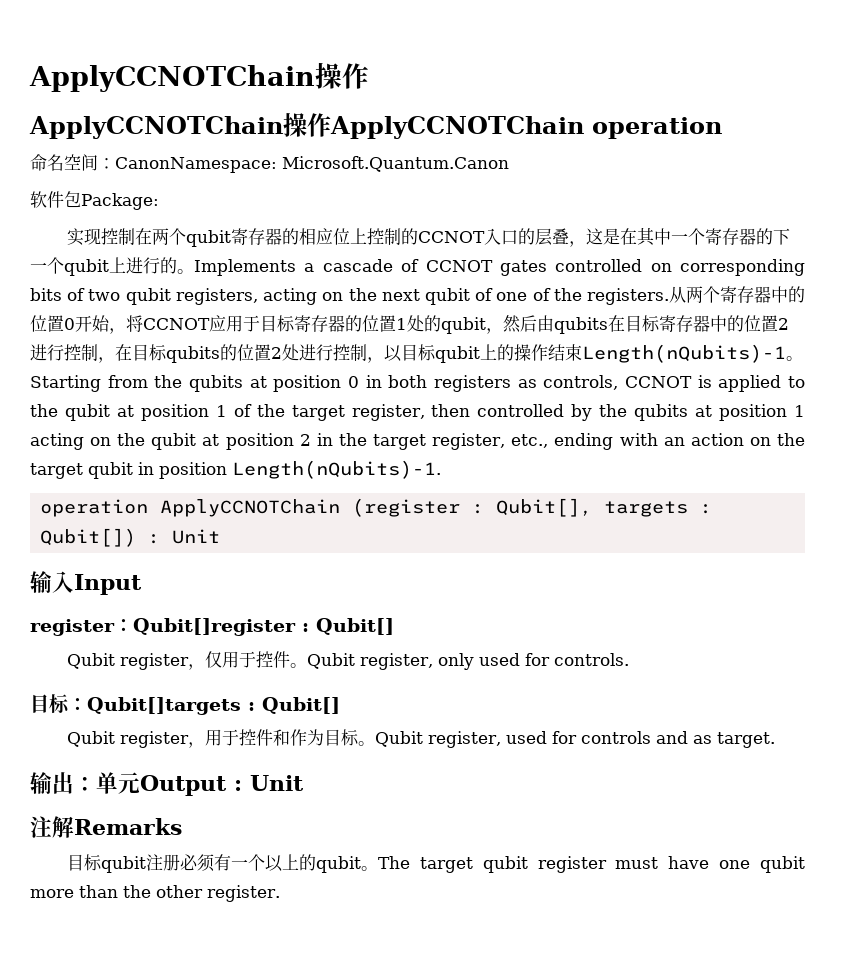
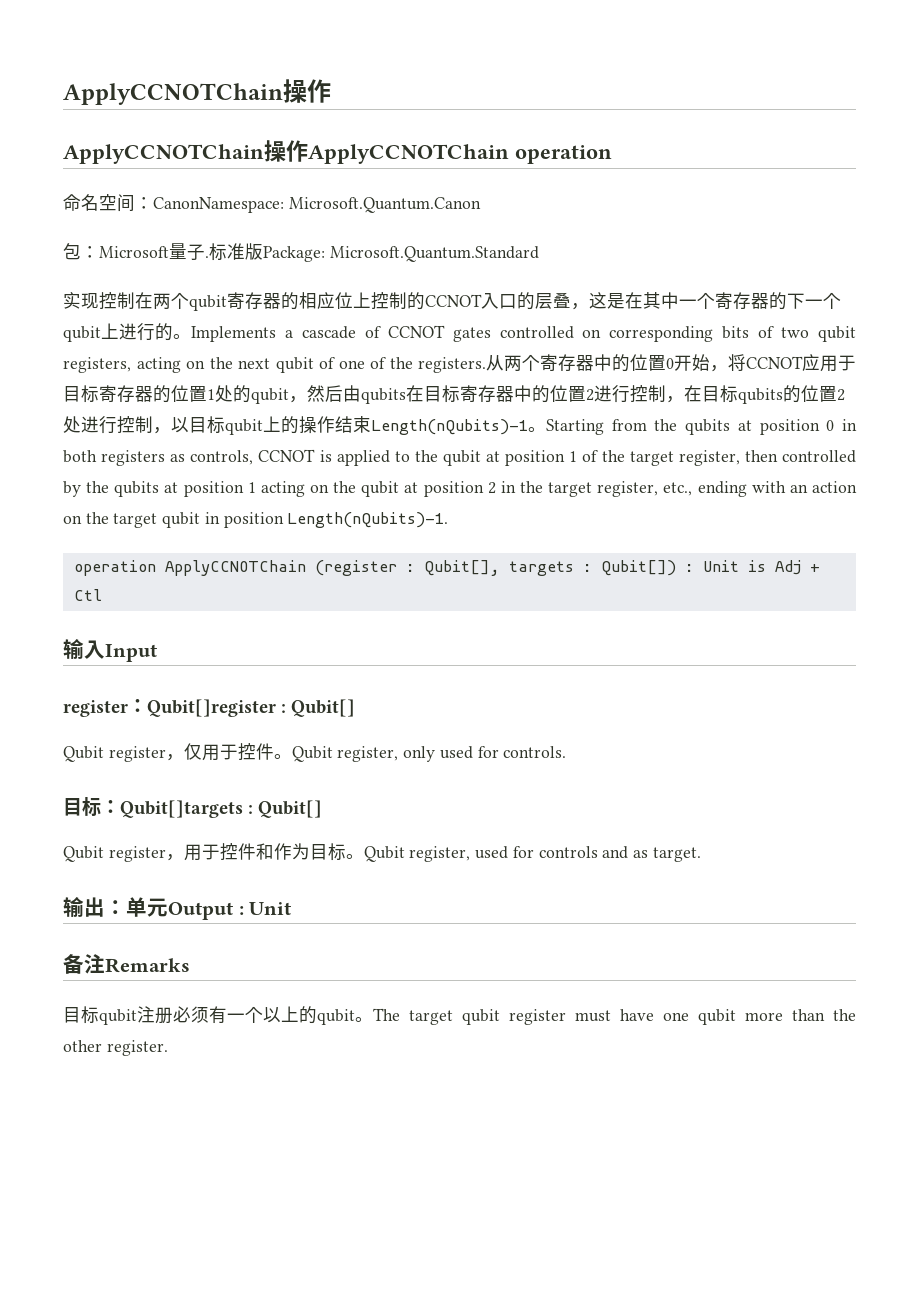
[30,191,81,208] 软件包 -> [63,243,263,261] 包：Microsoft量子.标准版
(159, 201) none -> [329,246,539,262] Microsoft.Quantum.Standard
(221, 536) none -> [747,560,820,575] [73,589,102,601] is Adj + Ctl
[30,816,74,838] 注解 -> [63,954,105,974] 备注

